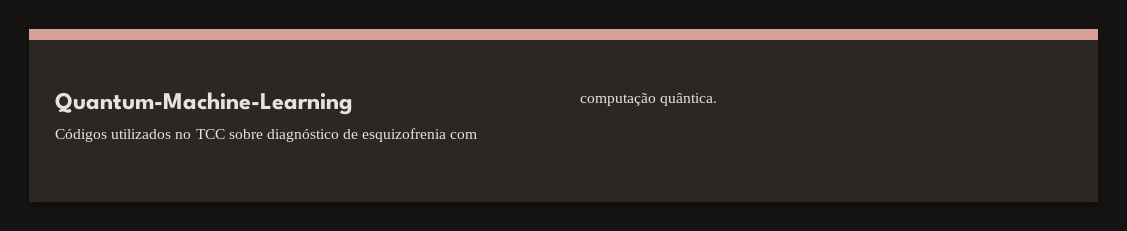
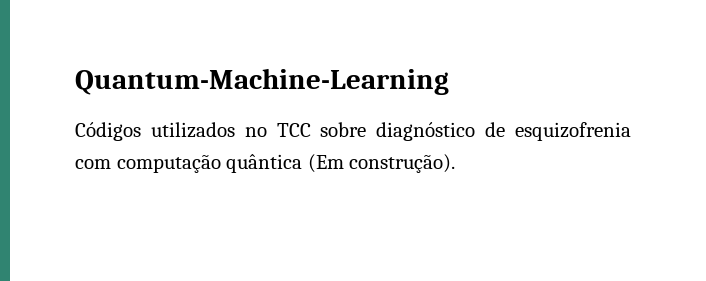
[660,93,718,106] quântica. -> [226,154,456,173] quântica (Em construção).

